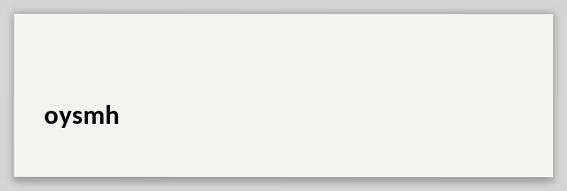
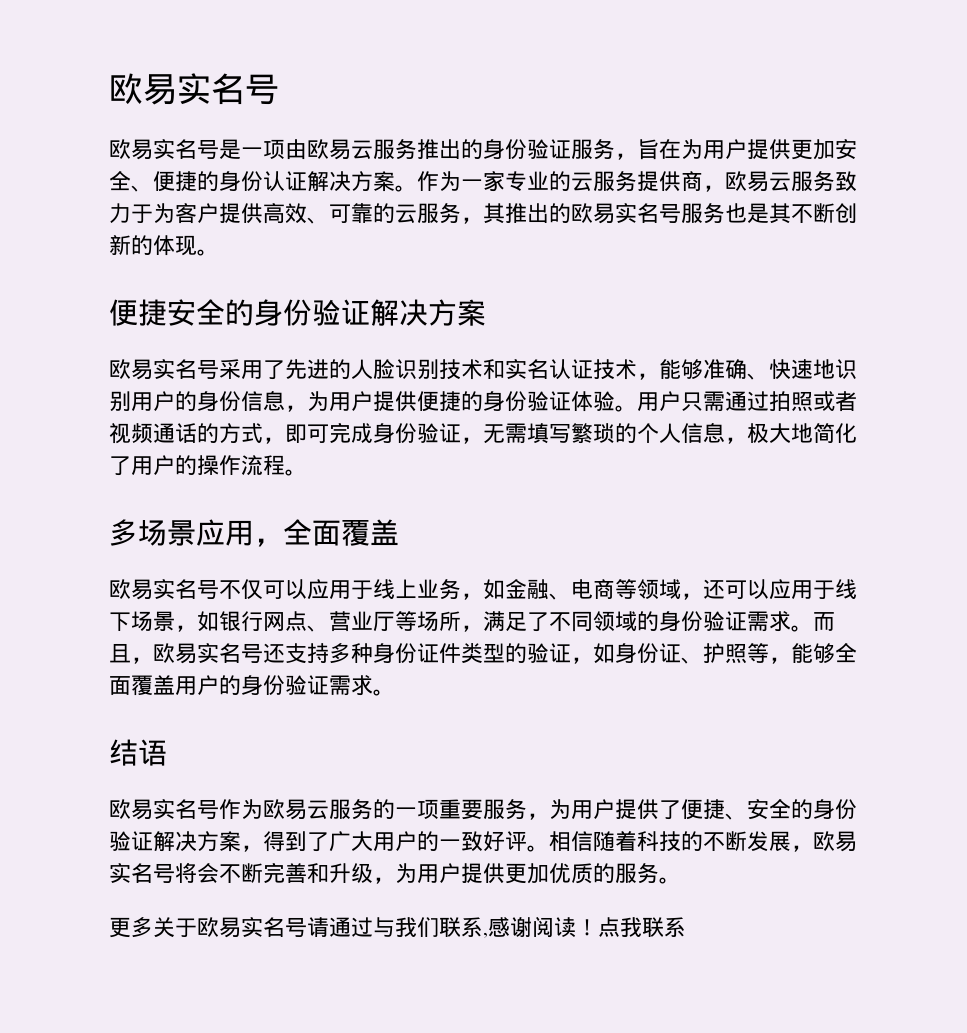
[43,104,119,128] oysmh -> [109,73,279,105] [109,139,857,160] [109,171,857,192] [109,203,857,224] [109,235,219,256] [109,299,486,326] [109,359,857,380] [109,390,857,412] [109,422,857,444] [109,455,307,476] [109,519,399,547] [109,579,857,600] [109,611,835,632] [109,643,857,664] [109,675,395,696] [109,739,167,766] [109,799,857,820] [109,831,857,852] [109,862,681,884] [109,916,686,938] 欧易实名号 // 欧易实名号是一项由欧易云服务推出的身份验证服务，旨在为用户提供更加安全、便捷的身份认证解决方案。作为一家专业的云服务提供商，欧易云服务致力于为客户提供高效、可靠的云服务，其推出的欧易实名号服务也是其不断创新的体现。 // 便捷安全的身份验证解决方案 // 欧易实名号采用了先进的人脸识别技术和实名认证技术，能够准确、快速地识别用户的身份信息，为用户提供便捷的身份验证体验。用户只需通过拍照或者视频通话的方式，即可完成身份验证，无需填写繁琐的个人信息，极大地简化了用户的操作流程。 // 多场景应用，全面覆盖 // 欧易实名号不仅可以应用于线上业务，如金融、电商等领域，还可以应用于线下场景，如银行网点、营业厅等场所，满足了不同领域的身份验证需求。而且，欧易实名号还支持多种身份证件类型的验证，如身份证、护照等，能够全面覆盖用户的身份验证需求。 // 结语 // 欧易实名号作为欧易云服务的一项重要服务，为用户提供了便捷、安全的身份验证解决方案，得到了广大用户的一致好评。相信随着科技的不断发展，欧易实名号将会不断完善和升级，为用户提供更加优质的服务。 // 更多关于欧易实名号请通过与我们联系,感谢阅读！点我联系

